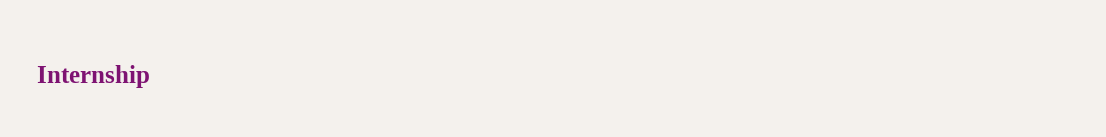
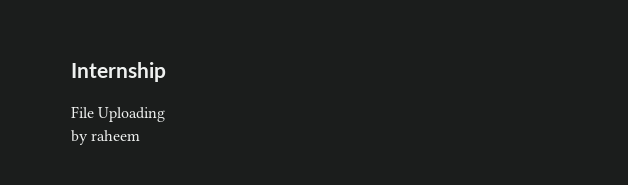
(150, 76) none -> [71,106,166,122] [71,130,141,145] // File Uploading // by raheem

